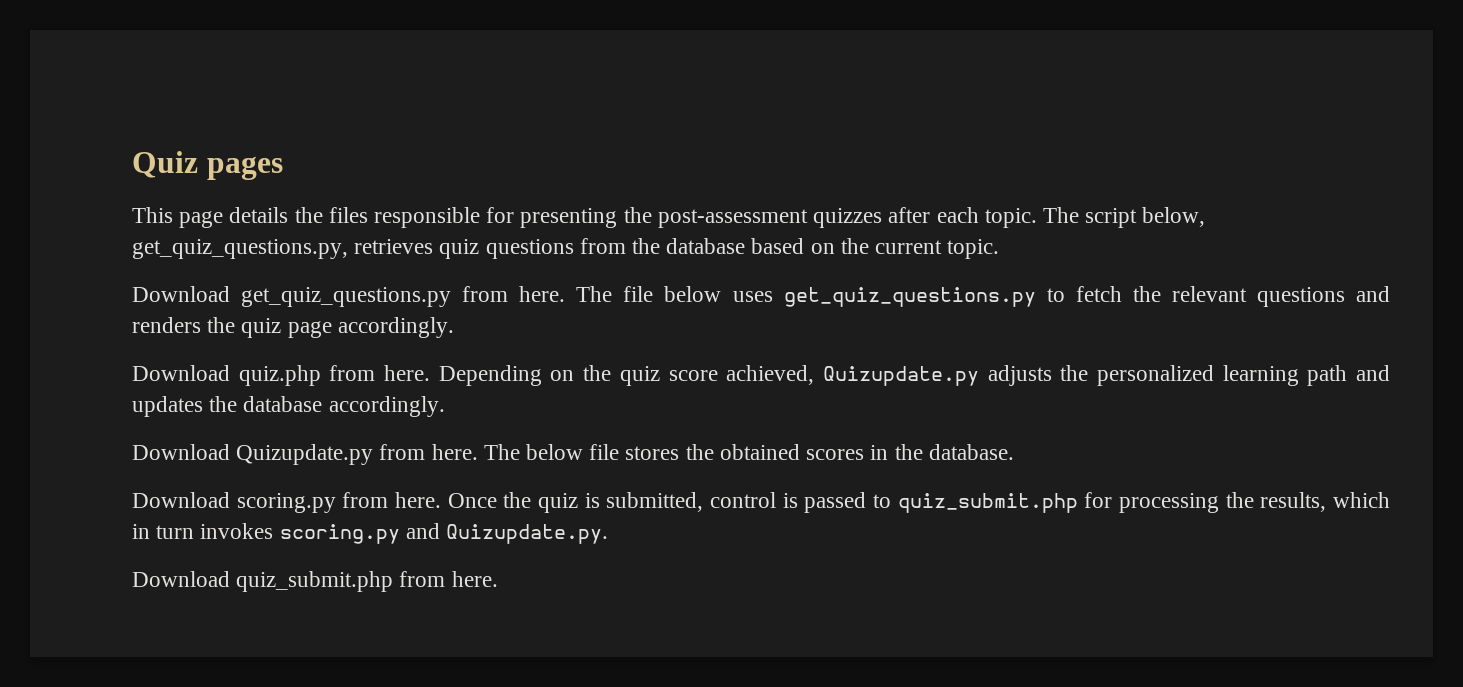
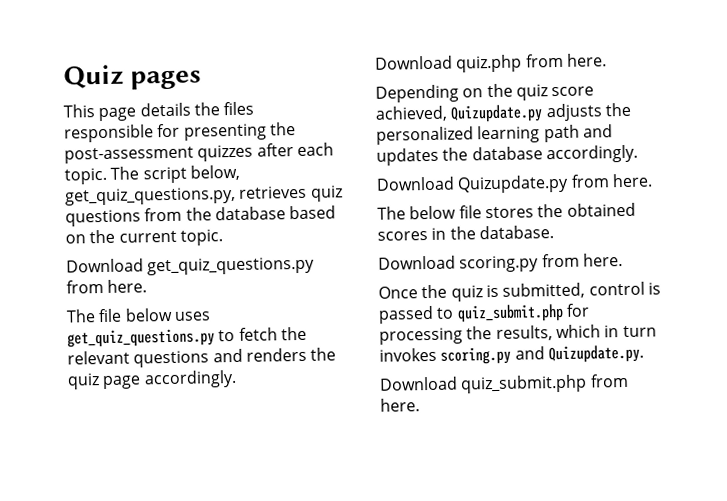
(566, 294) none -> (148, 286) //
(431, 373) none -> (607, 60) //
(478, 452) none -> (653, 180) //
(442, 500) none -> (623, 260) //

